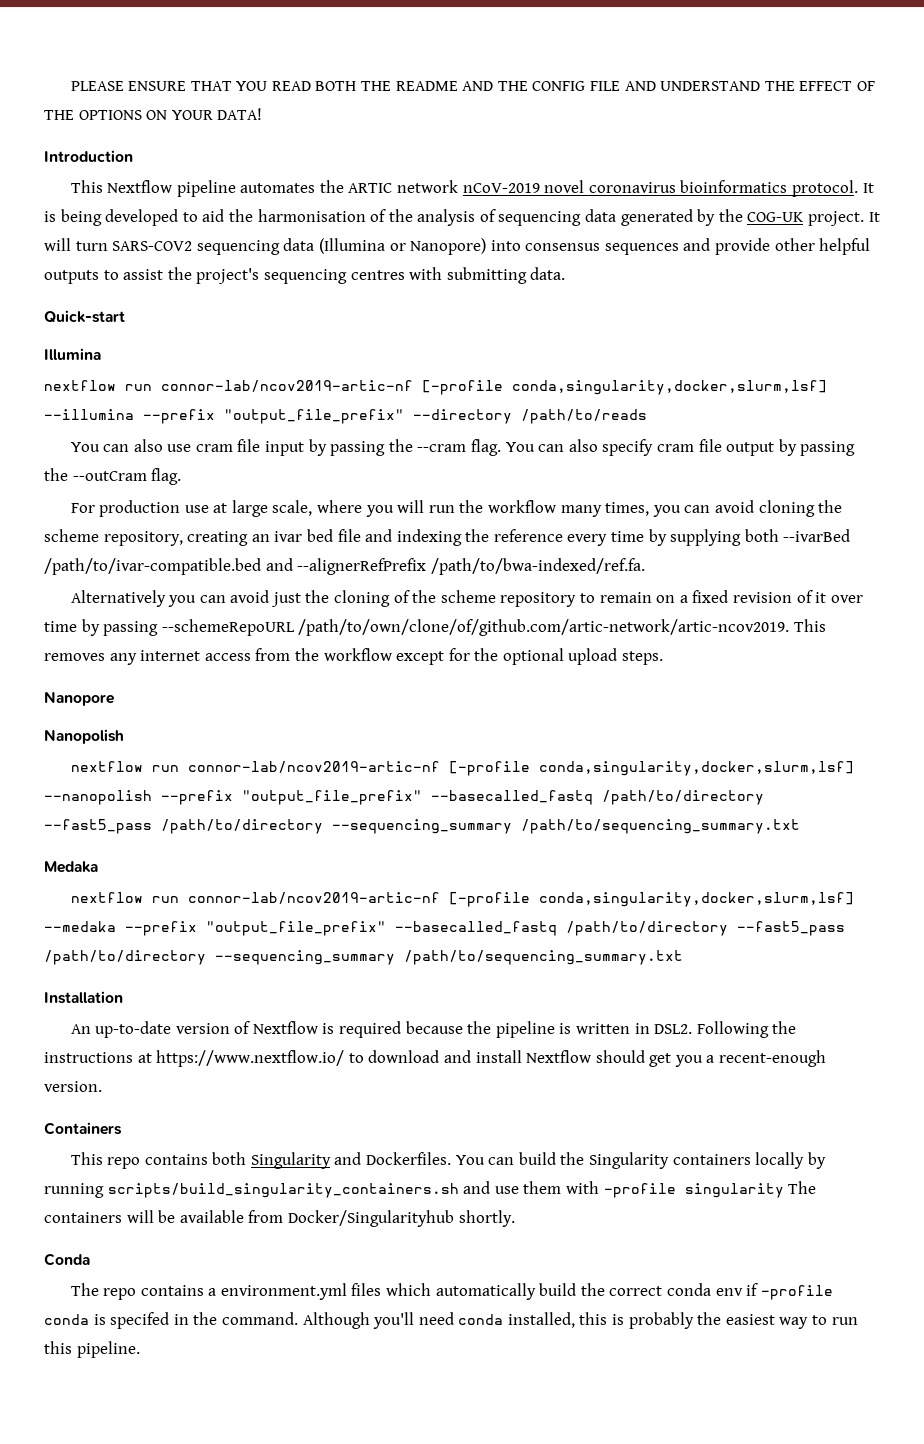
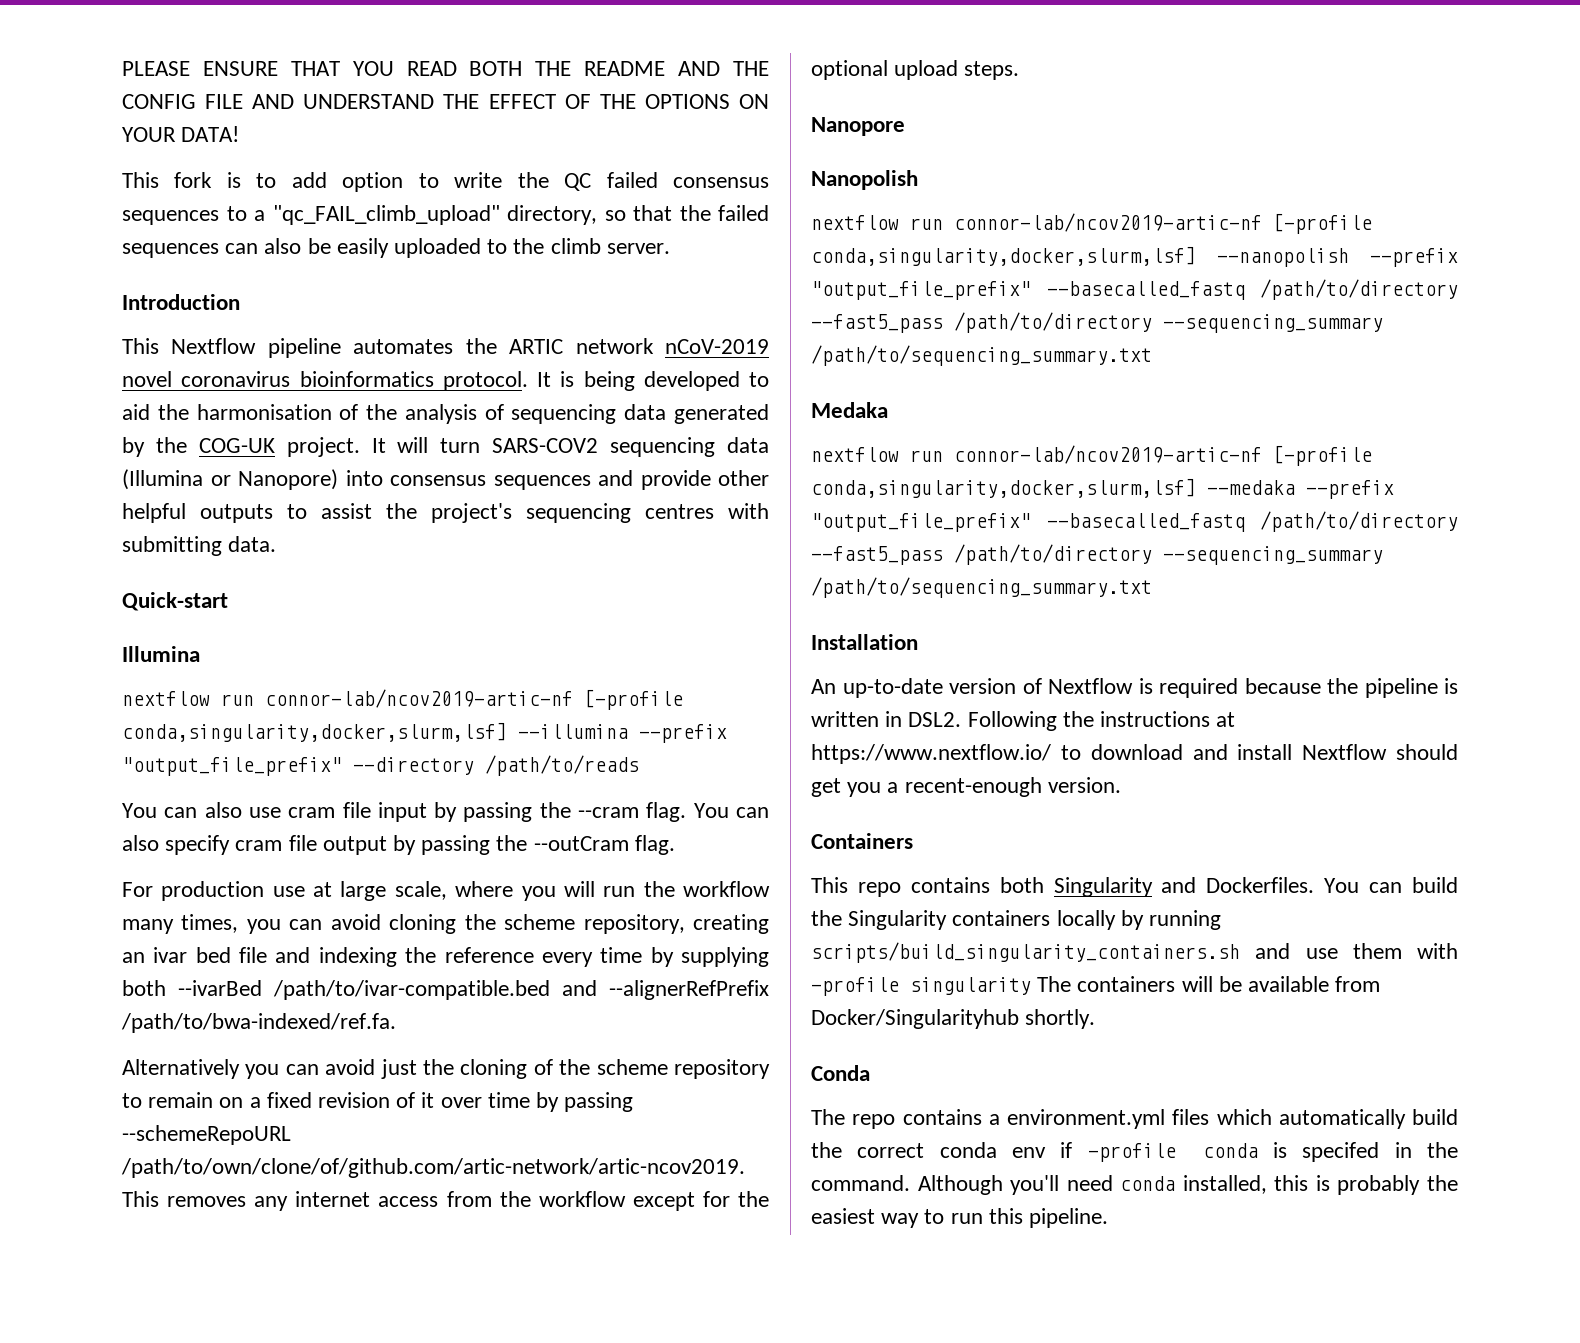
(263, 114) none -> [122,172,769,192] [122,205,769,225] [122,238,670,258] // This fork is to add option to write the QC failed consensus sequences to a "qc_FAIL_climb_upload" directory, so that the failed sequences can also be easily uploaded to the climb server.

